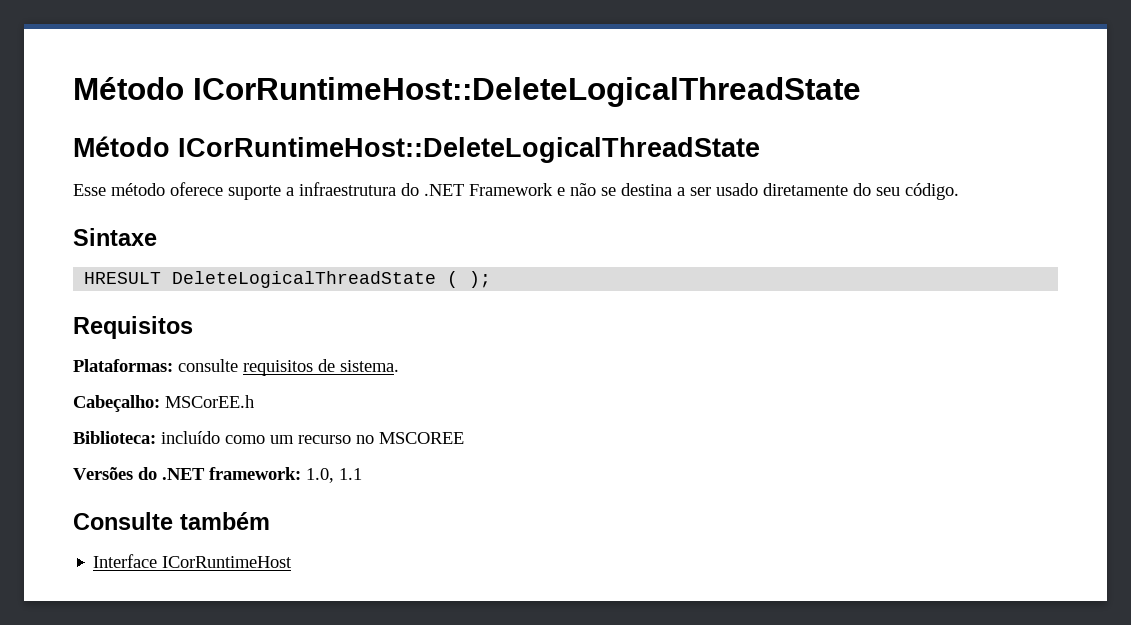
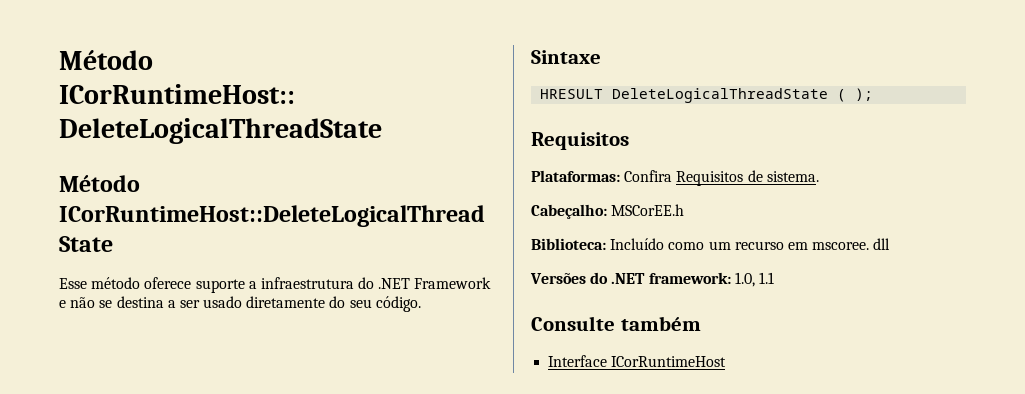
[178,359,313,376] consulte requisitos -> [624,170,744,186] Confira Requisitos
[161,431,220,444] incluído -> [610,238,665,250] Incluído
[356,432,464,444] no MSCOREE -> [787,238,891,250] em mscoree. dll

